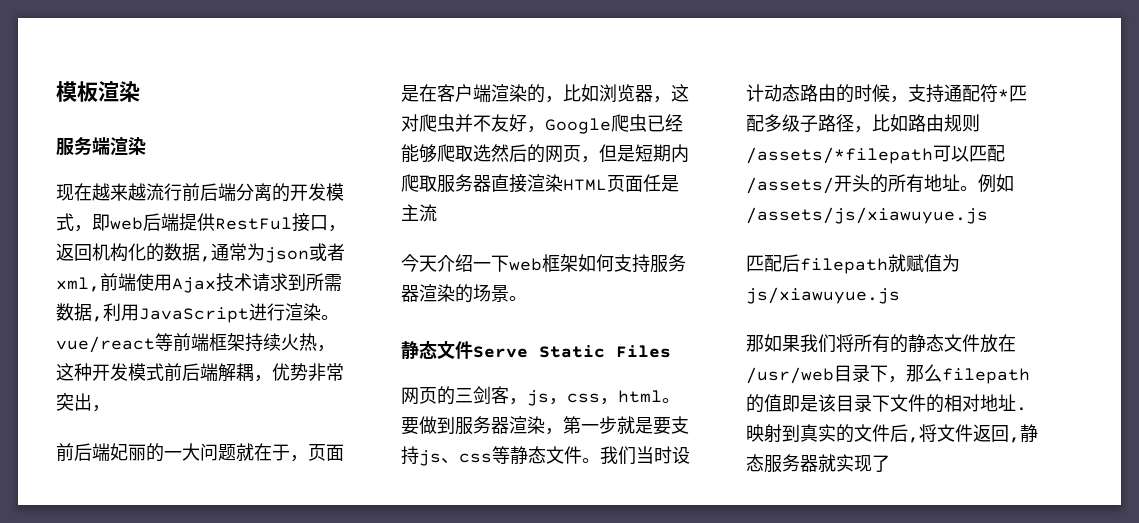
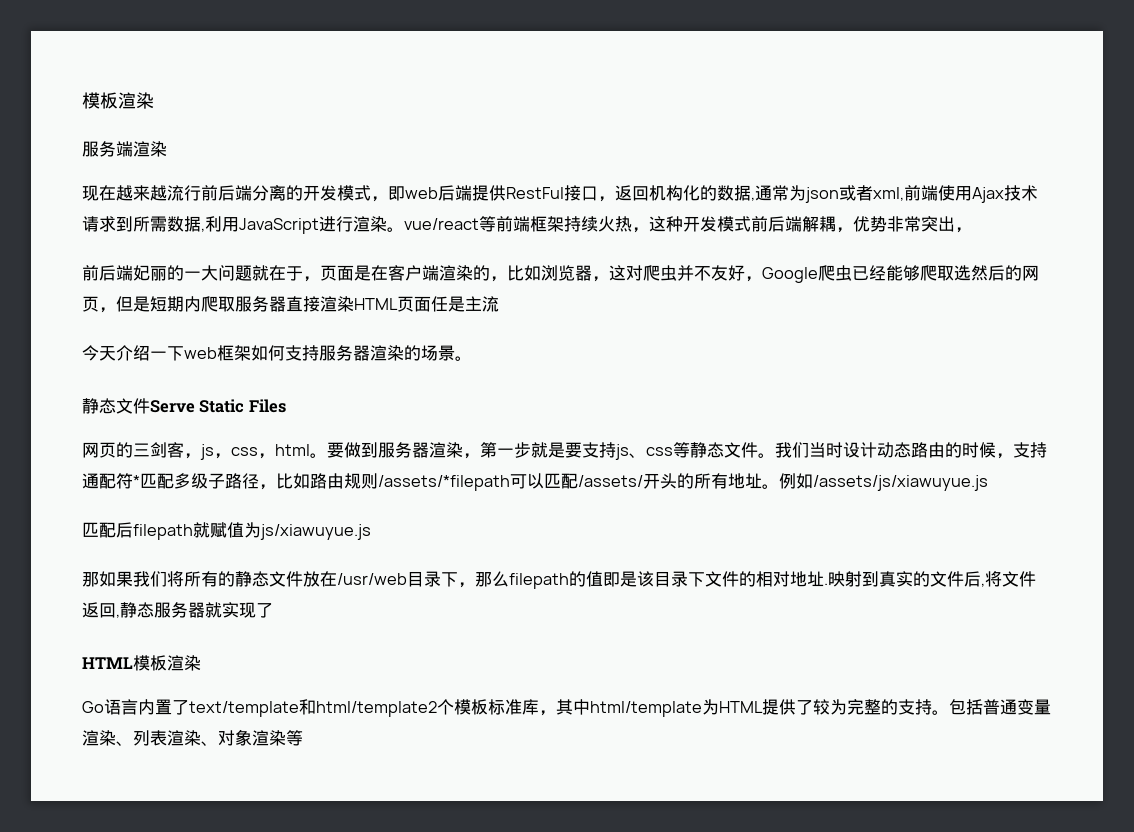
(890, 463) none -> [82,655,201,671] [82,699,1051,717] [82,729,303,746] // HTML模板渲染 // Go语言内置了text/template和html/template2个模板标准库，其中html/template为HTML提供了较为完整的支持。包括普通变量渲染、列表渲染、对象渲染等

